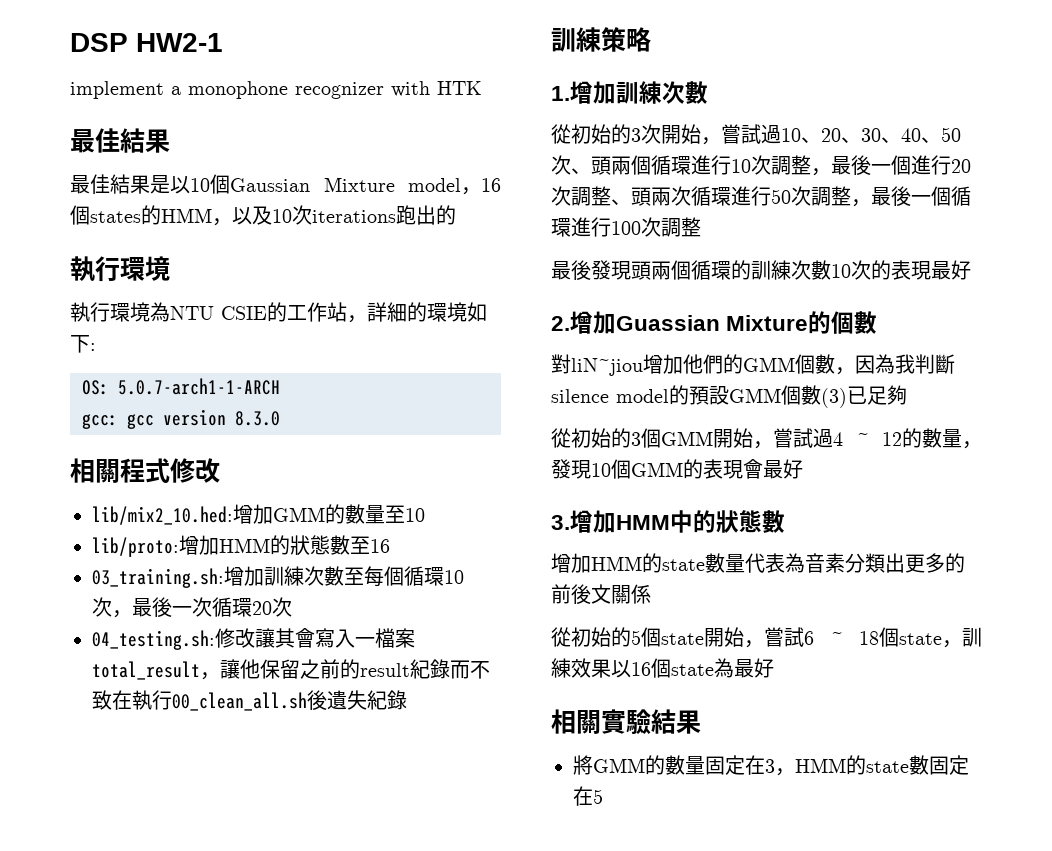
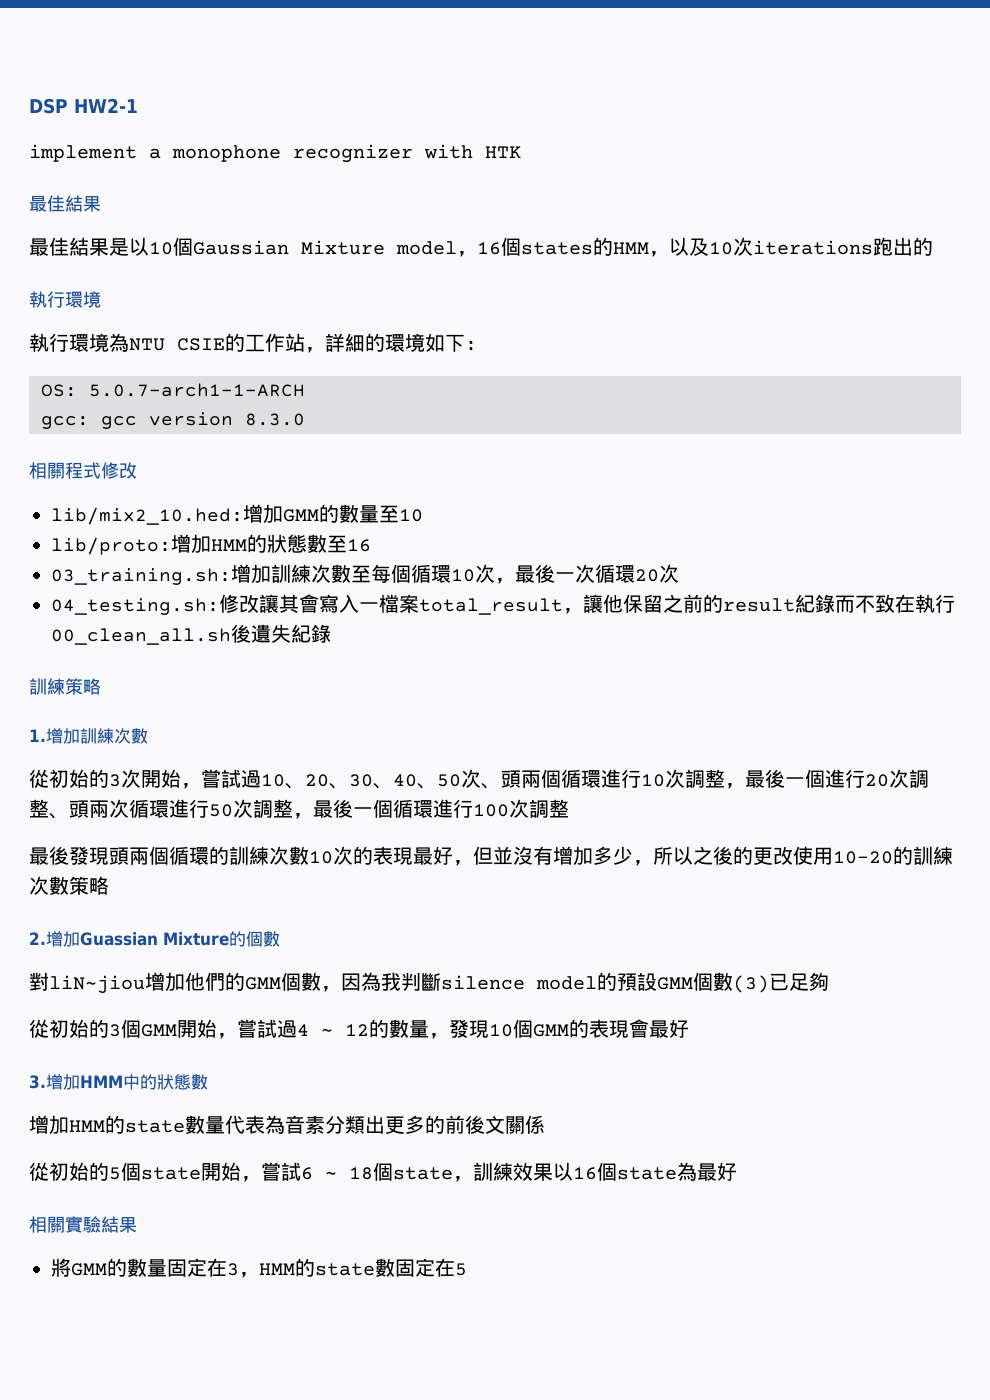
(971, 270) none -> [453,846,953,866] [29,876,109,895] ，但並沒有增加多少，所以之後的更改使用10-20的訓練次數策略

